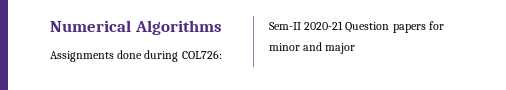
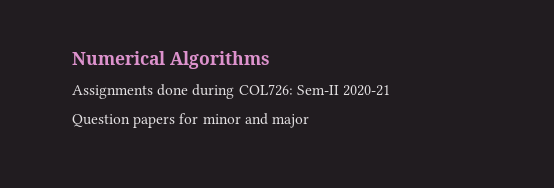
(344, 25) none -> (390, 90) //

